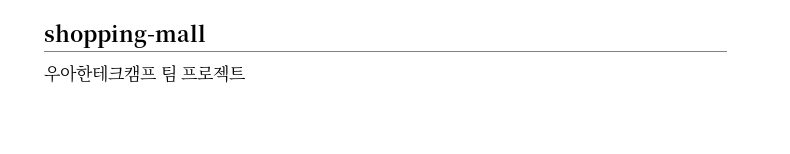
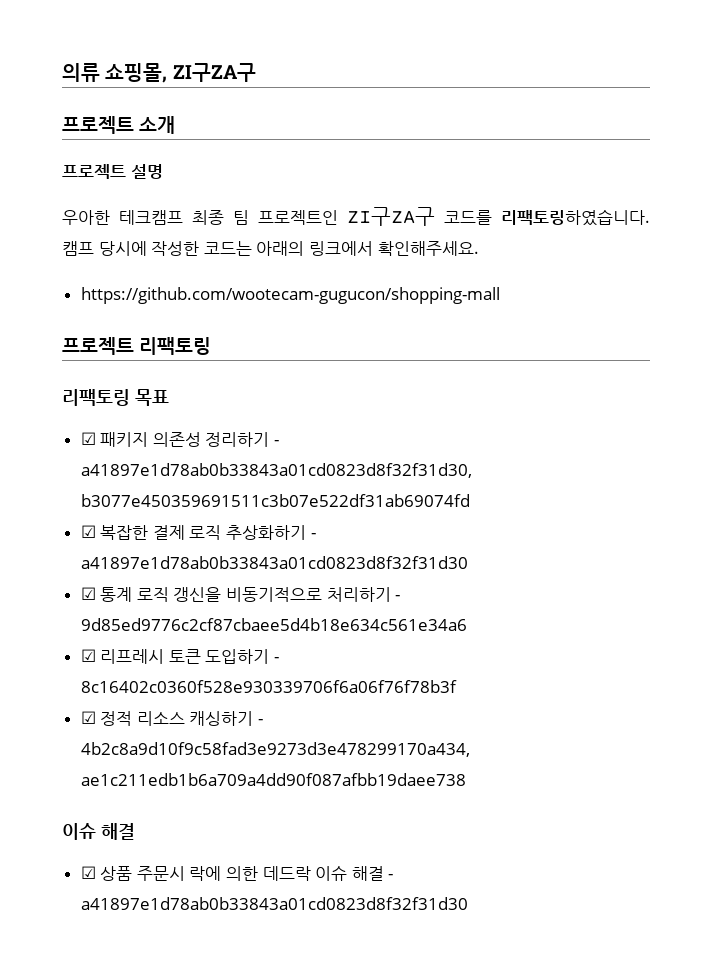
[44,24,206,48] [44,64,247,83] shopping-mall // 우아한테크캠프 팀 프로젝트 -> [62,63,256,83] [62,116,175,134] [62,164,163,179] [62,207,650,226] [62,241,479,256] [80,287,500,304] [62,337,211,355] [62,389,169,406] [80,432,280,447] [80,463,472,478] [80,494,470,507] [80,525,316,540] [80,556,468,569] [80,587,401,602] [80,618,467,631] [80,649,280,664] [80,680,457,693] [80,711,264,726] [80,742,470,757] [80,773,466,786] [62,823,135,840] [80,866,394,881] [80,897,468,910] 의류 쇼핑몰, ZI구ZA구 // 프로젝트 소개 // 프로젝트 설명 // 우아한 테크캠프 최종 팀 프로젝트인 ZI구ZA구 코드를 리팩토링하였습니다. 캠프 당시에 작성한 코드는 아래의 링크에서 확인해주세요. // https://github.com/wootecam-gugucon/shopping-mall // 프로젝트 리팩토링 // 리팩토링 목표 // ☑ 패키지 의존성 정리하기 - a41897e1d78ab0b33843a01cd0823d8f32f31d30, b3077e450359691511c3b07e522df31ab69074fd // ☑ 복잡한 결제 로직 추상화하기 - a41897e1d78ab0b33843a01cd0823d8f32f31d30 // ☑ 통계 로직 갱신을 비동기적으로 처리하기 - 9d85ed9776c2cf87cbaee5d4b18e634c561e34a6 // ☑ 리프레시 토큰 도입하기 - 8c16402c0360f528e930339706f6a06f76f78b3f // ☑ 정적 리소스 캐싱하기 - 4b2c8a9d10f9c58fad3e9273d3e478299170a434, ae1c211edb1b6a709a4dd90f087afbb19daee738 // 이슈 해결 // ☑ 상품 주문시 락에 의한 데드락 이슈 해결 - a41897e1d78ab0b33843a01cd0823d8f32f31d30

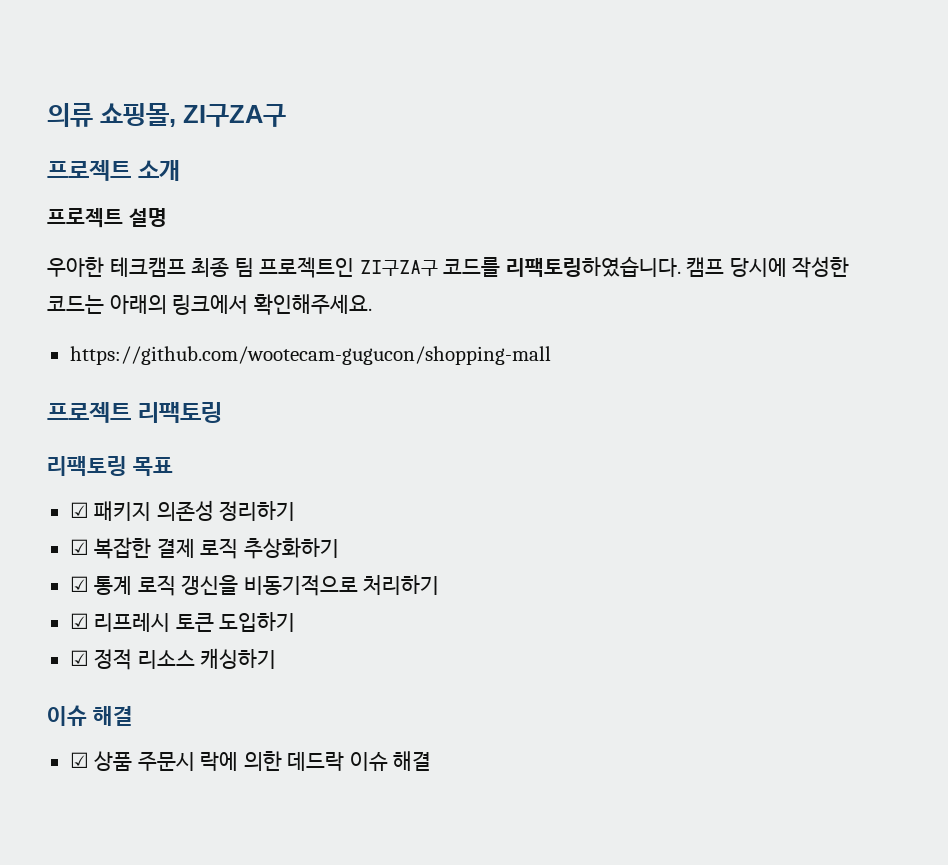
[274,440,280,445] [80,463,472,478] [80,494,470,507] - a41897e1d78ab0b33843a01cd0823d8f32f31d30, b3077e450359691511c3b07e522df31ab69074fd -> (296, 511) none
[310,533,316,538] [80,556,468,569] - a41897e1d78ab0b33843a01cd0823d8f32f31d30 -> (339, 548) none
[395,595,401,600] [80,618,467,631] - 9d85ed9776c2cf87cbaee5d4b18e634c561e34a6 -> (440, 585) none
[274,657,280,662] [80,680,457,693] - 8c16402c0360f528e930339706f6a06f76f78b3f -> (296, 622) none
[258,719,264,724] [80,742,470,757] [80,773,466,786] - 4b2c8a9d10f9c58fad3e9273d3e478299170a434, ae1c211edb1b6a709a4dd90f087afbb19daee738 -> (277, 658) none
[388,874,394,879] [80,897,468,910] - a41897e1d78ab0b33843a01cd0823d8f32f31d30 -> (432, 761) none

